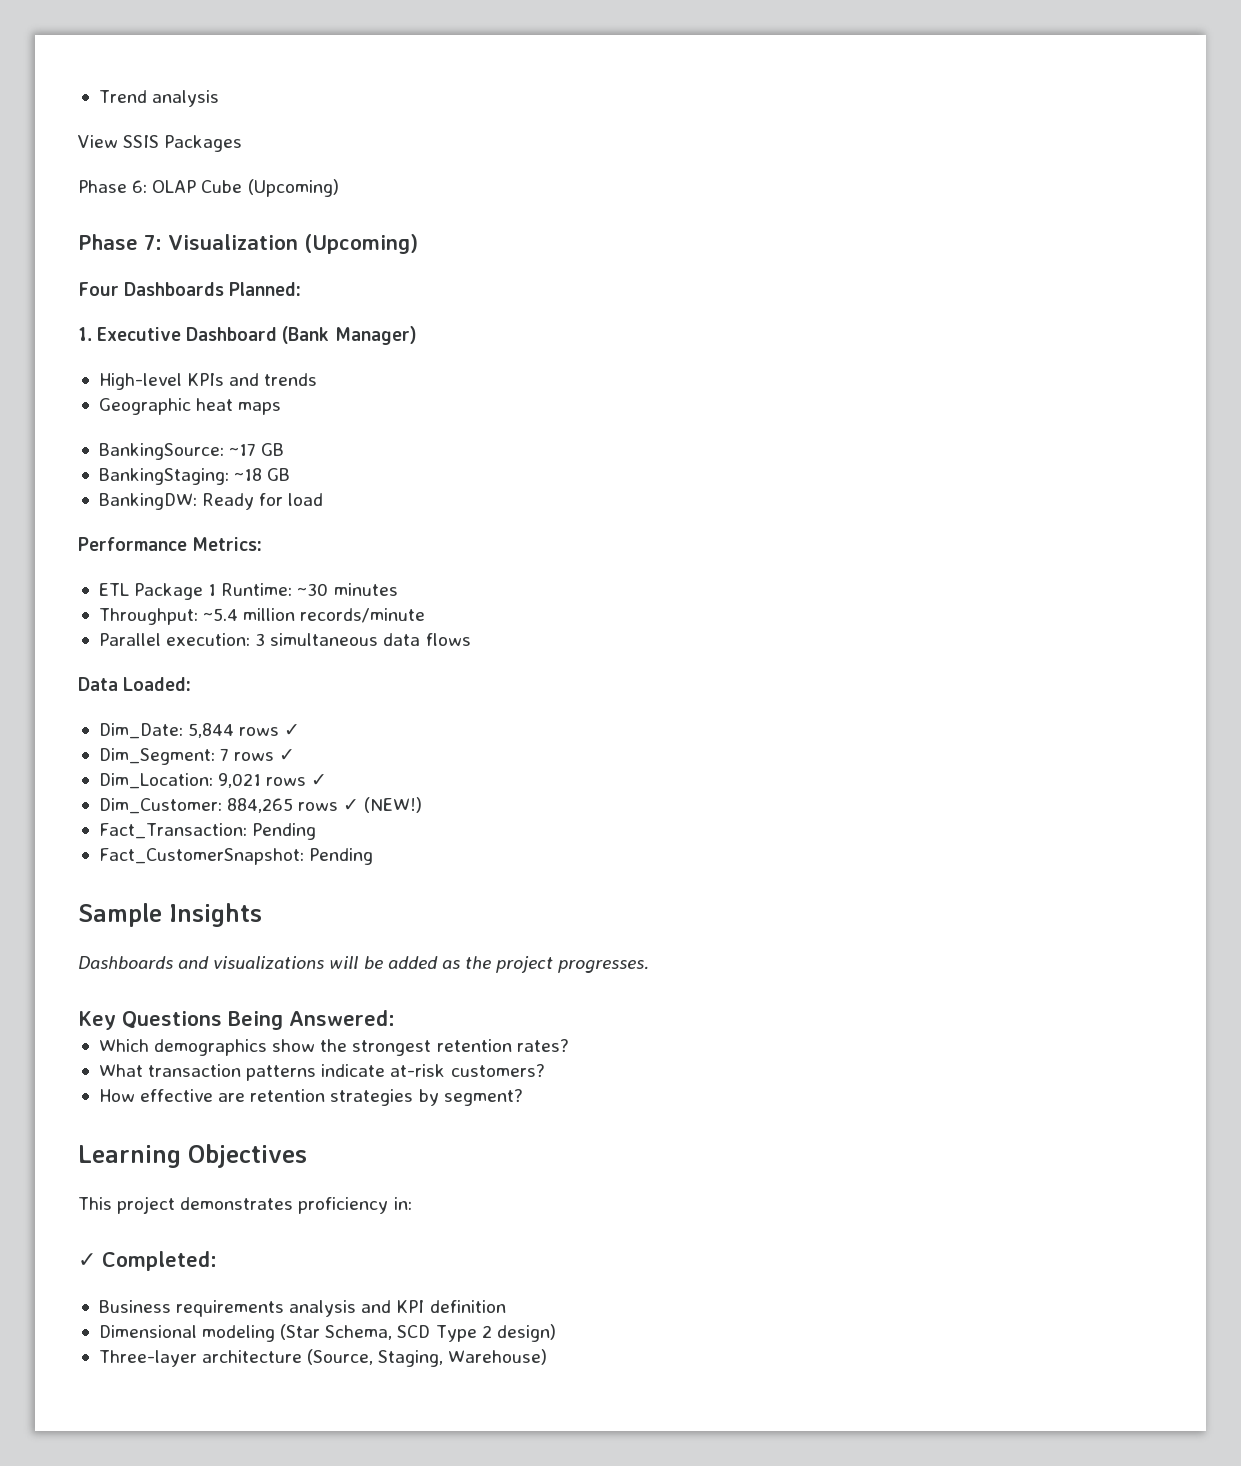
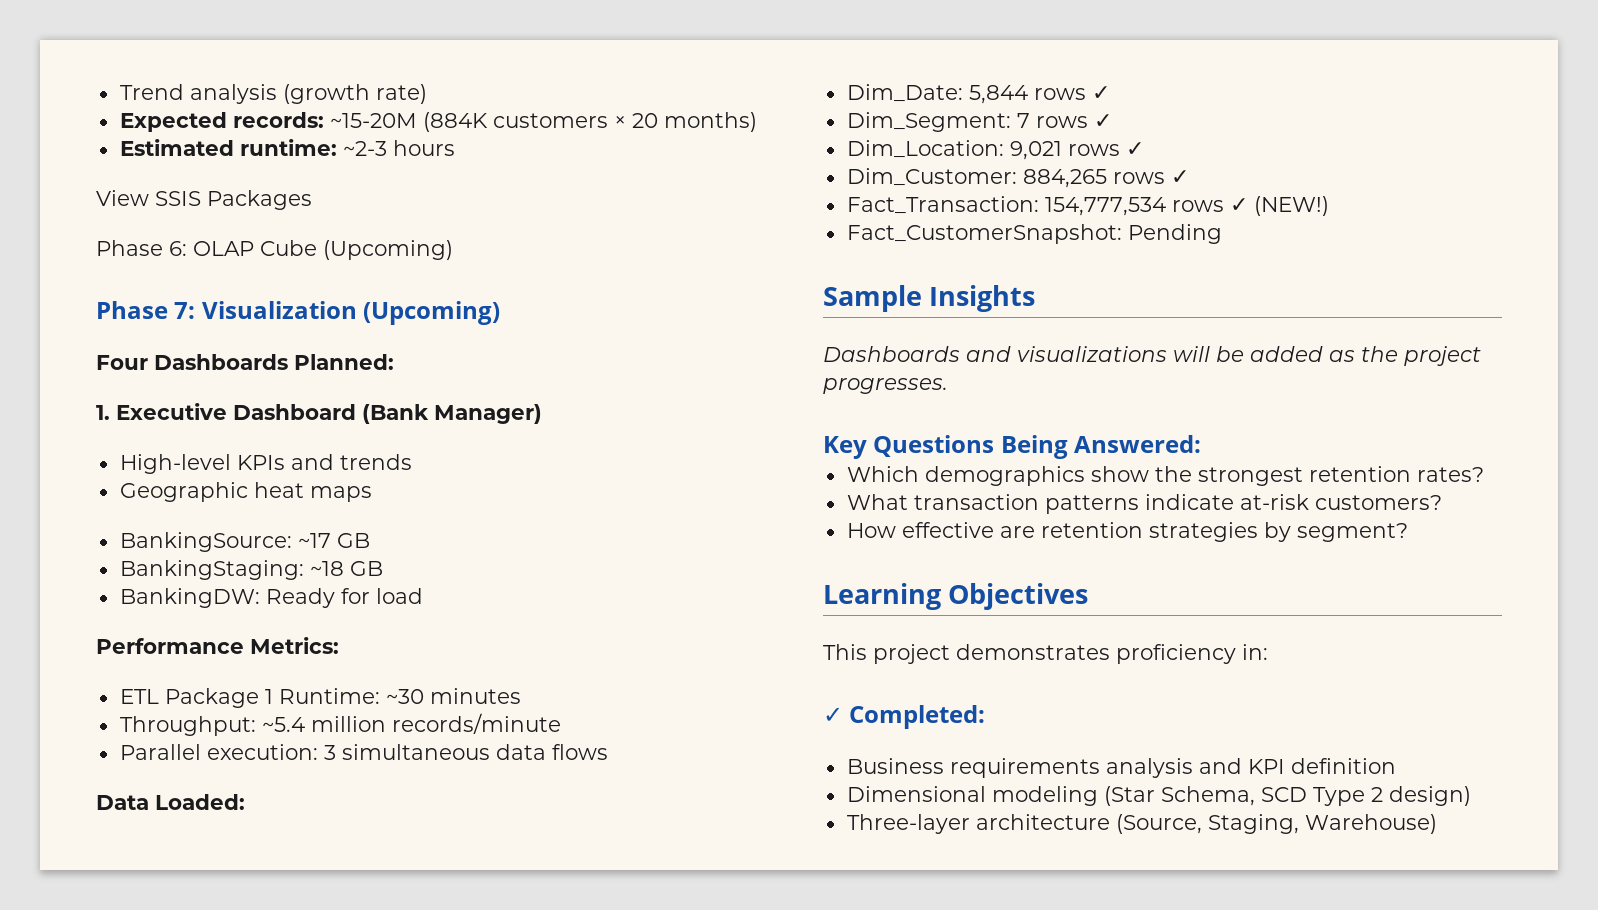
(220, 98) none -> [282,84,427,104] [119,112,757,132] [119,139,455,156] (growth rate) // Expected records: ~15-20M (884K customers × 20 months) // Estimated runtime: ~2-3 hours
[364,797,423,813] (NEW!) -> (1189, 177) none
[252,823,317,840] Pending -> [1044,196,1329,216] 154,777,534 rows ✓ (NEW!)

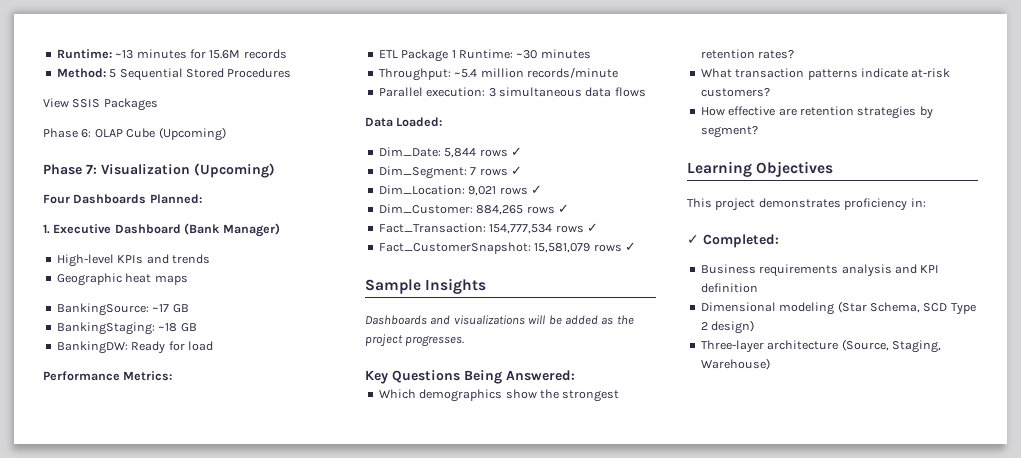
[119,84,427,104] [119,112,757,132] [119,139,455,156] Trend analysis (growth rate) // Expected records: ~15-20M (884K customers × 20 months) // Estimated runtime: ~2-3 hours -> [56,49,287,59] [56,68,292,81] Runtime: ~13 minutes for 15.6M records // Method: 5 Sequential Stored Procedures
[1253,196,1329,216] (NEW!) -> (598, 227) none
[1127,224,1222,244] Pending -> [534,242,636,253] 15,581,079 rows ✓

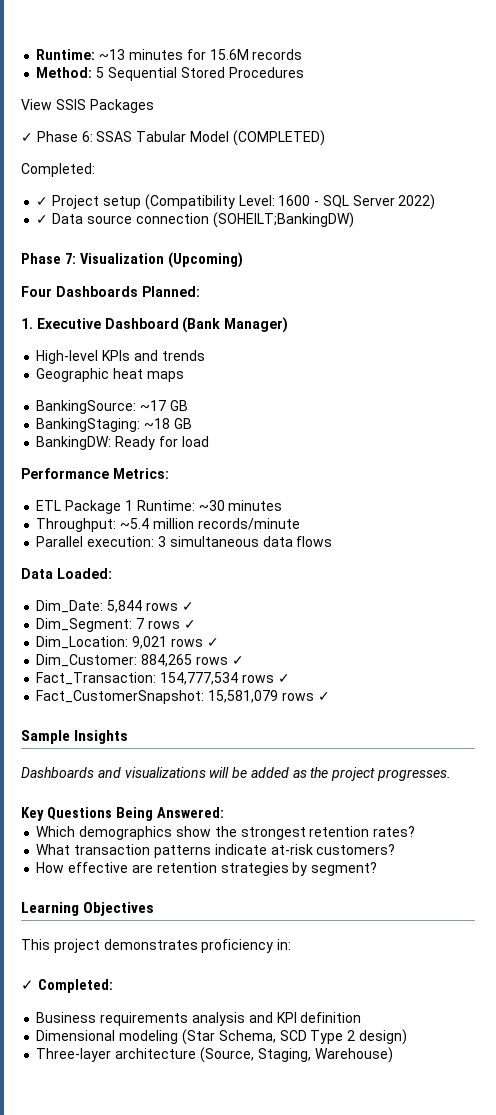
(158, 104) none -> [21,133,33,142] ✓
[94,127,226,141] OLAP Cube (Upcoming) -> [96,130,325,146] [21,163,95,177] [36,194,436,210] [36,212,354,228] SSAS Tabular Model (COMPLETED) // Completed: // ✓ Project setup (Compatibility Level: 1600 - SQL Server 2022) // ✓ Data source connection (SOHEILT;BankingDW)

